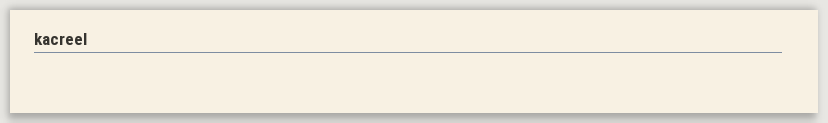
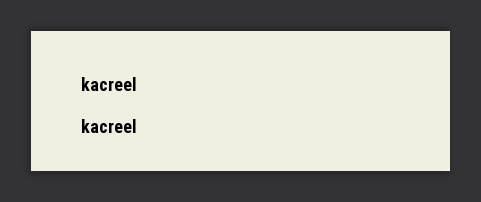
[34,33,87,45] kacreel -> [81,77,137,91] [81,119,137,133] kacreel // kacreel

